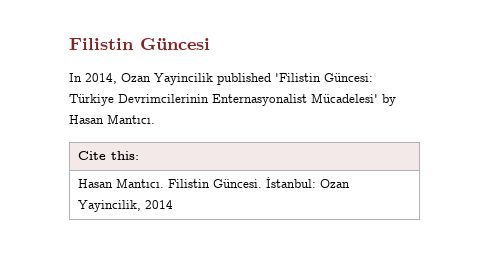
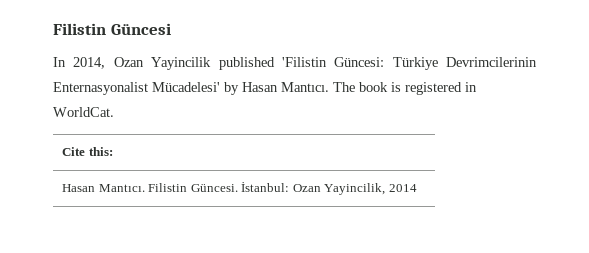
(155, 119) none -> [333,82,477,95] [53,107,114,117] The book is registered in WorldCat.

